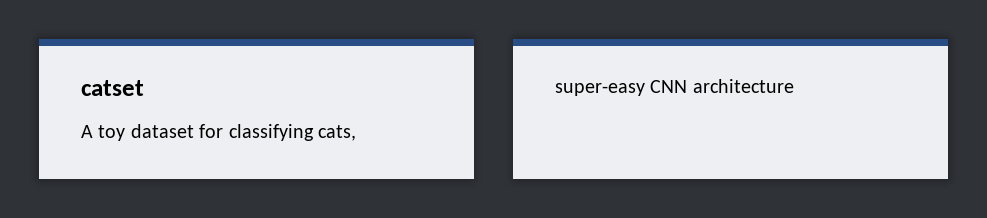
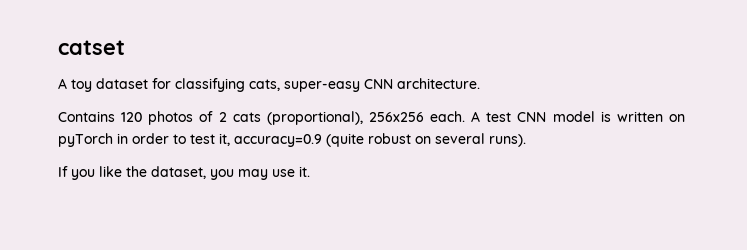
[692,79,794,93] architecture -> [397,78,480,89] [58,111,685,125] [58,133,526,147] [58,166,310,180] architecture. // Contains 120 photos of 2 cats (proportional), 256x256 each. A test CNN model is written on pyTorch in order to test it, accuracy=0.9 (quite robust on several runs). // If you like the dataset, you may use it.

